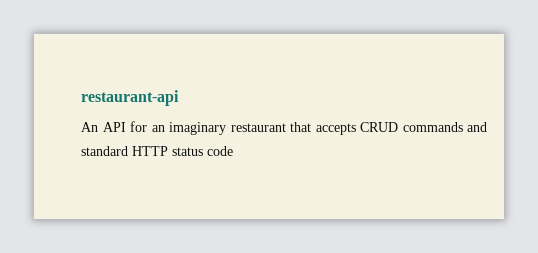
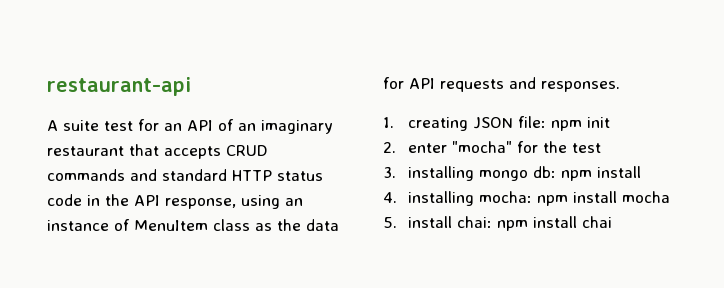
[81,121,147,132] An API for -> [47,119,234,131] A suite test for an API of
(233, 151) none -> [87,194,303,209] [47,219,339,231] [383,77,620,92] [383,116,610,131] [383,141,601,153] [383,166,641,181] [383,191,670,206] [383,216,612,231] in the API response, using an instance of MenuItem class as the data for API requests and responses. // 1. creating JSON file: npm init // 2. enter "mocha" for the test // 3. installing mongo db: npm install // 4. installing mocha: npm install mocha // 5. install chai: npm install chai

